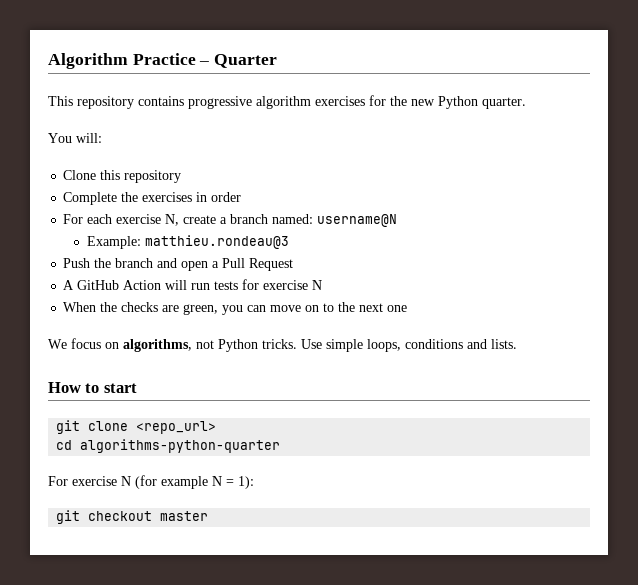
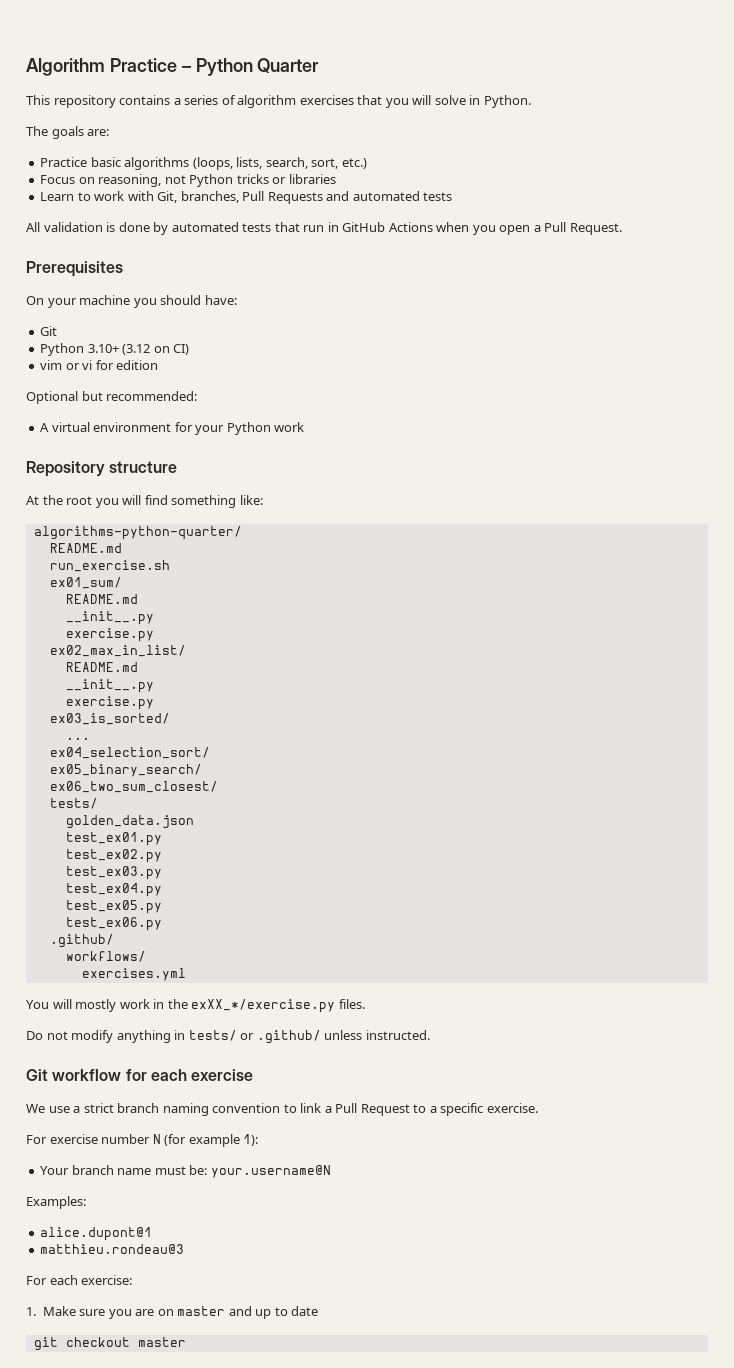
(210, 63) none -> [195,58,253,76] Python
[188,95,526,109] [48,133,102,143] [63,170,182,183] [63,192,242,205] [63,214,398,227] [86,235,289,249] [63,258,294,271] [63,279,323,290] [63,302,408,315] [48,338,517,352] [48,382,137,393] [56,420,217,434] [56,439,281,453] [48,475,254,489] progressive algorithm exercises for the new Python quarter. // You will: // Clone this repository // Complete the exercises in order // For each exercise N, create a branch named: username@N // Example: matthieu.rondeau@3 // Push the branch and open a Pull Request // A GitHub Action will run tests for exercise N // When the checks are green, you can move on to the next one // We focus on algorithms, not Python tricks. Use simple loops, conditions and lists. // How to start // git clone <repo_url> // cd algorithms-python-quarter // For exercise N (for example N = 1): -> [173,95,531,108] [26,126,110,139] [40,157,367,170] [40,174,336,187] [40,191,453,204] [26,222,622,235] [26,261,123,277] [26,295,237,308] [40,326,58,336] [40,343,190,356] [40,360,159,370] [26,391,198,404] [40,422,305,435] [26,461,178,477] [26,495,263,508] [33,526,242,540] [49,543,122,553] [49,560,170,572] [49,577,122,589] [65,594,138,604] [65,611,154,625] [65,628,154,642] [49,645,186,657] [65,662,138,672] [65,679,154,693] [65,696,154,710] [49,713,170,725] [65,737,90,740] [49,747,210,759] [49,764,202,777] [49,781,218,793] [49,798,98,809] [65,815,194,829] [65,832,162,846] [65,849,162,863] [65,866,162,880] [65,883,162,897] [65,900,162,914] [65,917,162,931] [49,934,114,948] [65,951,146,962] [81,968,186,981] [26,999,365,1013] [26,1030,430,1044] [26,1069,254,1081] [26,1103,538,1116] [26,1134,259,1147] [40,1165,331,1178] [26,1196,86,1209] [40,1227,153,1241] [40,1244,185,1254] [26,1275,133,1285] [26,1306,319,1319] a series of algorithm exercises that you will solve in Python. // The goals are: // Practice basic algorithms (loops, lists, search, sort, etc.) // Focus on reasoning, not Python tricks or libraries // Learn to work with Git, branches, Pull Requests and automated tests // All validation is done by automated tests that run in GitHub Actions when you open a Pull Request. // Prerequisites // On your machine you should have: // Git // Python 3.10+ (3.12 on CI) // vim or vi for edition // Optional but recommended: // A virtual environment for your Python work // Repository structure // At the root you will find something like: // algorithms-python-quarter/ // README.md // run_exercise.sh // ex01_sum/ // README.md // __init__.py // exercise.py // ex02_max_in_list/ // README.md // __init__.py // exercise.py // ex03_is_sorted/ // ... // ex04_selection_sort/ // ex05_binary_search/ // ex06_two_sum_closest/ // tests/ // golden_data.json // test_ex01.py // test_ex02.py // test_ex03.py // test_ex04.py // test_ex05.py // test_ex06.py // .github/ // workflows/ // exercises.yml // You will mostly work in the exXX_*/exercise.py files. // Do not modify anything in tests/ or .github/ unless instructed. // Git workflow for each exercise // We use a strict branch naming convention to link a Pull Request to a specific exercise. // For exercise number N (for example 1): // Your branch name must be: your.username@N // Examples: // alice.dupont@1 // matthieu.rondeau@3 // For each exercise: // 1. Make sure you are on master and up to date

